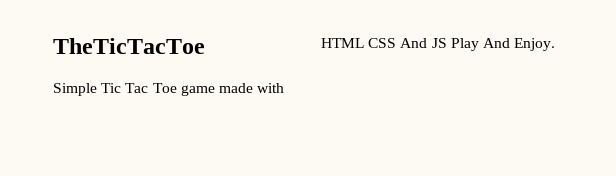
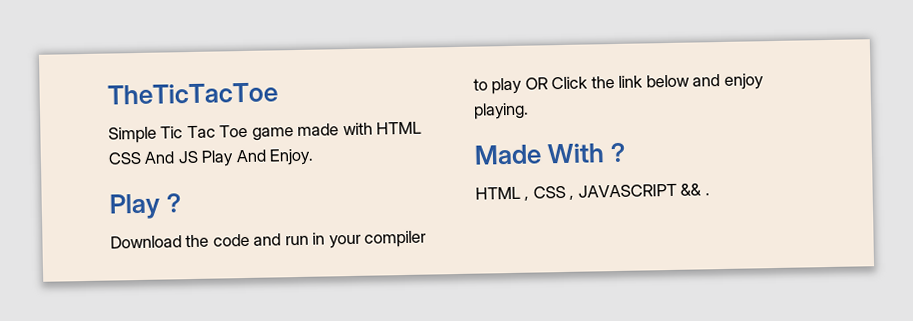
(556, 44) none -> [109,193,182,220] [110,230,427,249] [473,73,764,95] [473,102,529,120] [474,142,627,165] [475,183,710,201] // Play ? // Download the code and run in your compiler to play OR Click the link below and enjoy playing. // Made With ? // HTML , CSS , JAVASCRIPT && .

